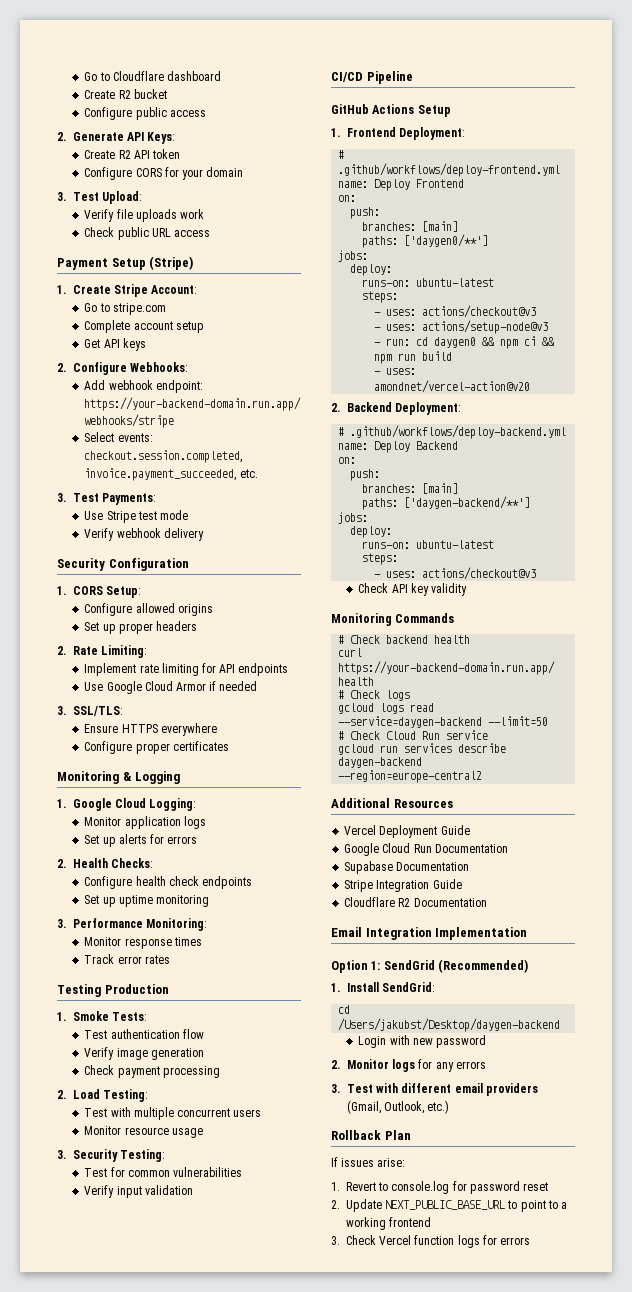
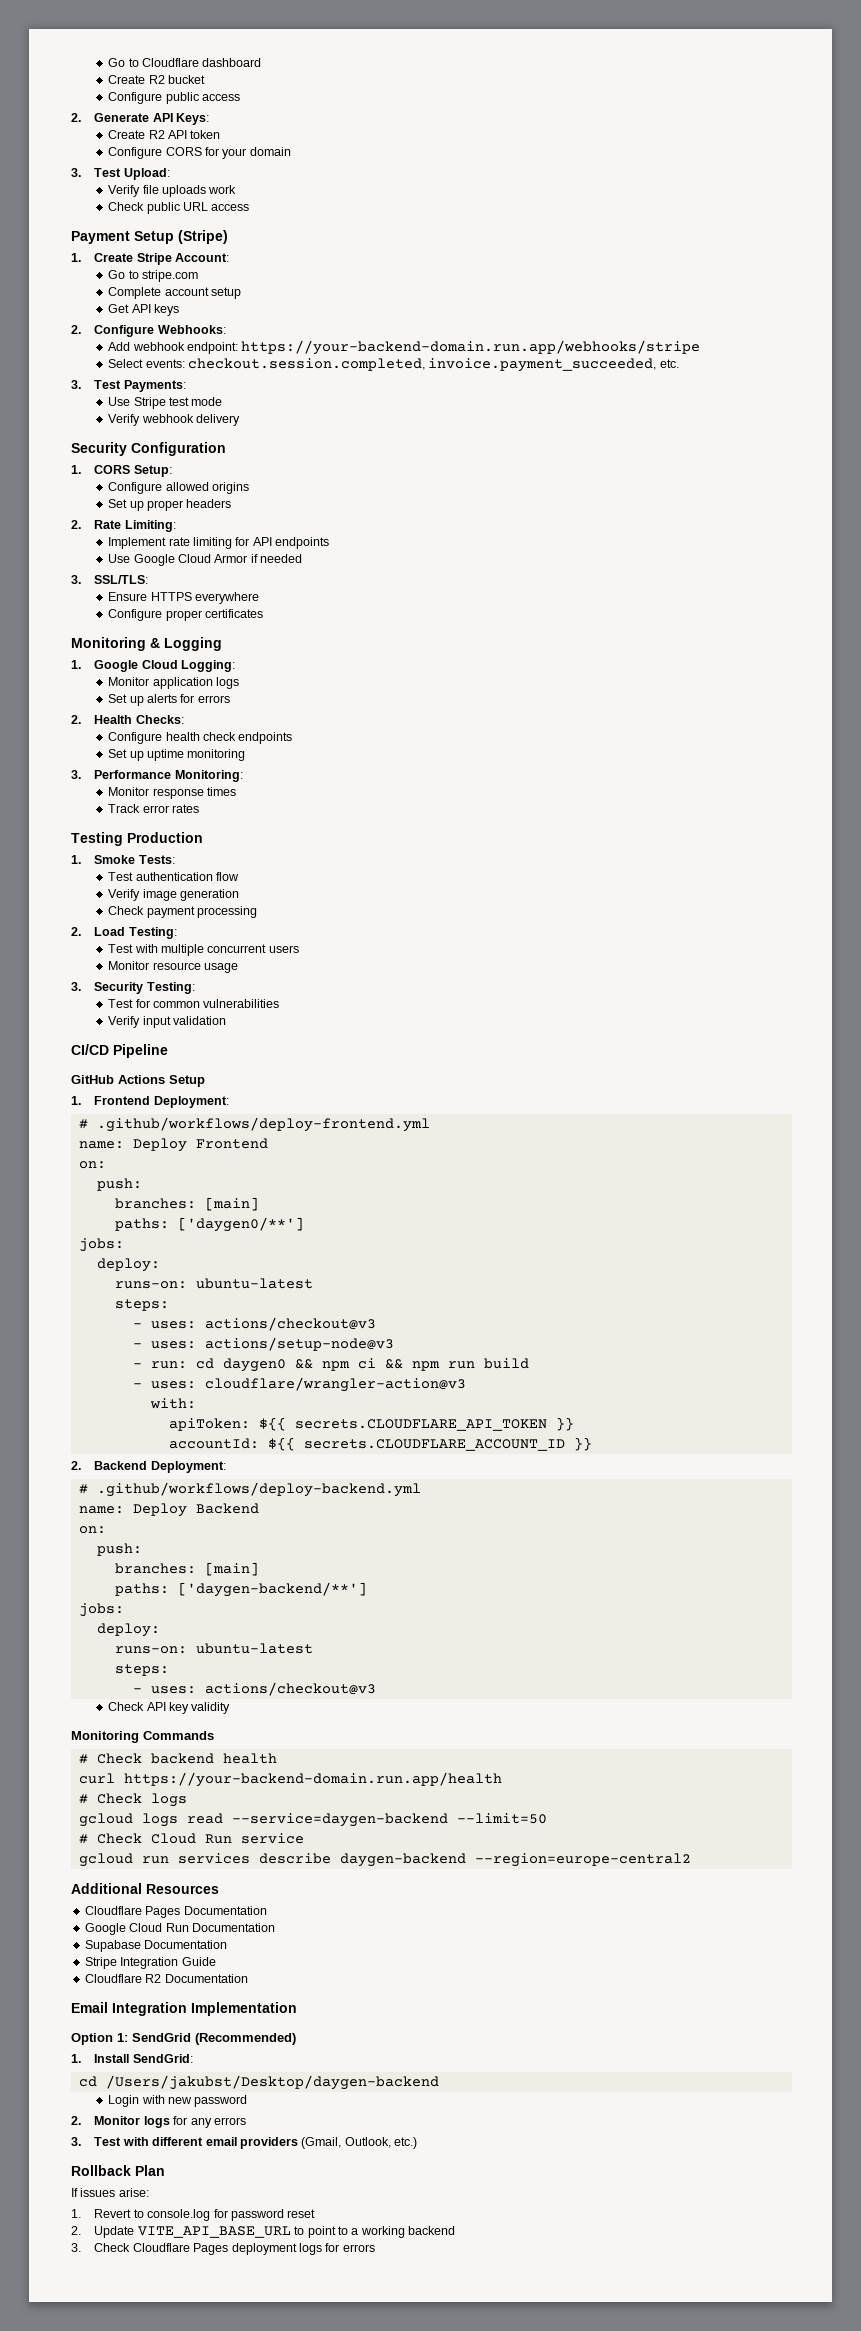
[374,380,531,393] amondnet/vercel-action@v20 -> [204,1377,466,1392] [149,1398,196,1409] [168,1417,574,1431] [168,1437,592,1451] cloudflare/wrangler-action@v3 // with: // apiToken: ${{ secrets.CLOUDFLARE_API_TOKEN }} // accountId: ${{ secrets.CLOUDFLARE_ACCOUNT_ID }}
[344,825,470,838] Vercel Deployment Guide -> [84,1906,267,1918] Cloudflare Pages Documentation
[385,1200,506,1210] NEXT_PUBLIC_BASE_URL -> [137,2226,291,2238] VITE_API_BASE_URL
[389,1217,432,1227] frontend -> [408,2226,456,2235] backend
[379,1235,455,1245] Vercel function -> [132,2243,297,2255] Cloudflare Pages deployment

